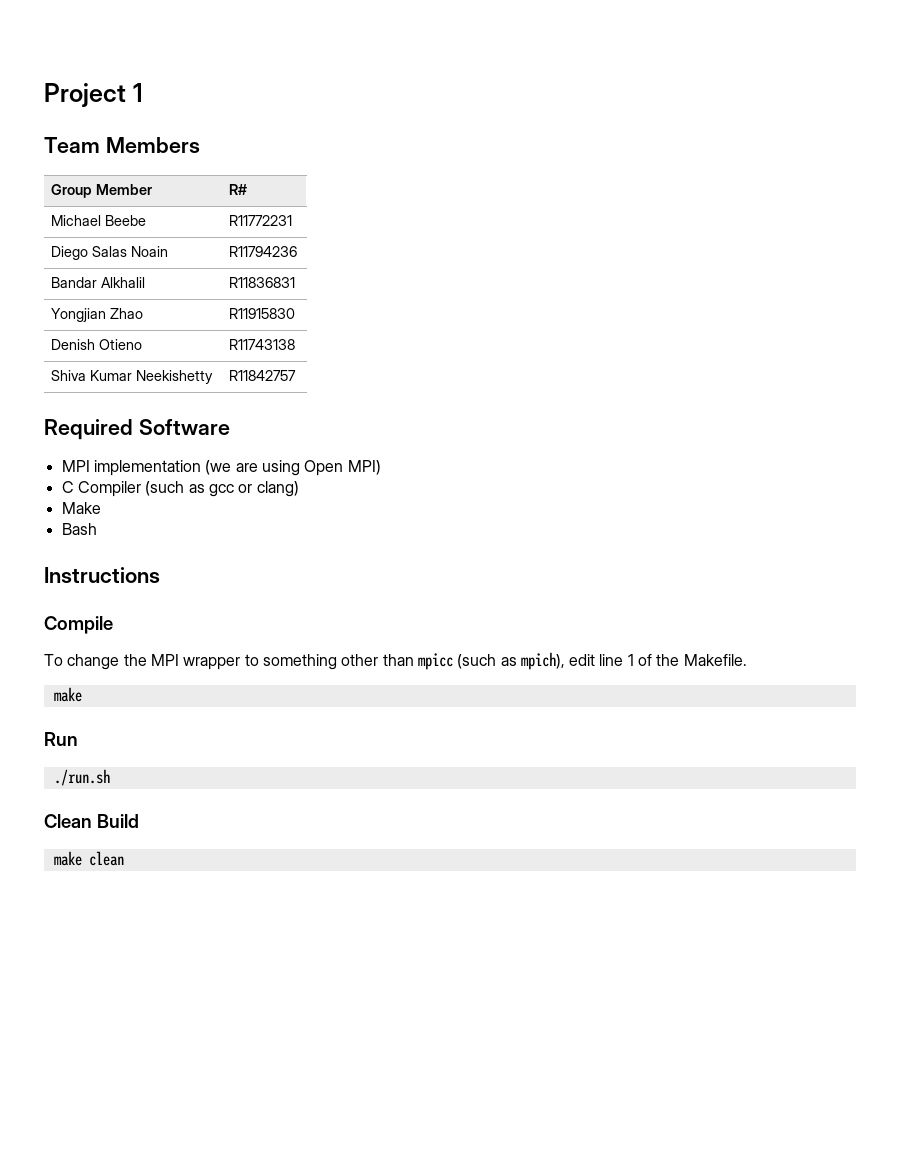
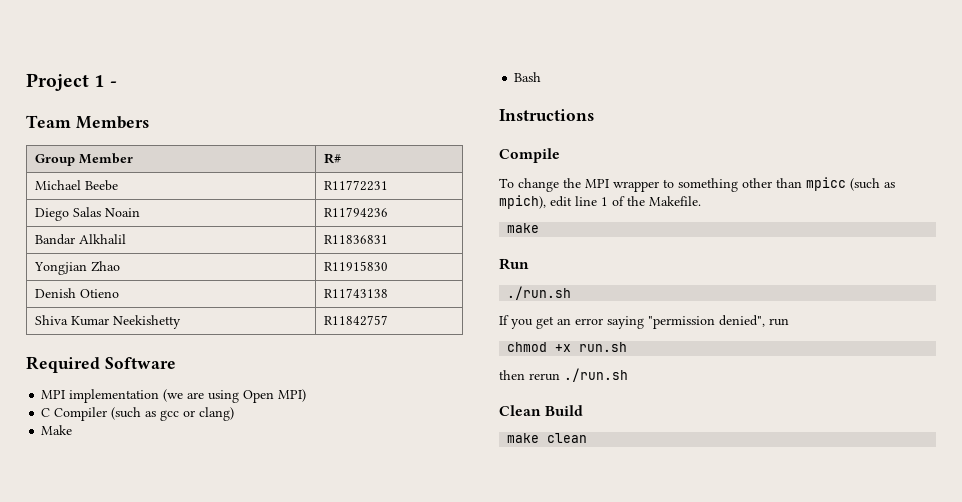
(143, 92) none -> [109,81,117,87] -
(110, 777) none -> [499,315,789,329] [507,342,628,352] [499,368,628,382] // If you get an error saying "permission denied", run // chmod +x run.sh // then rerun ./run.sh

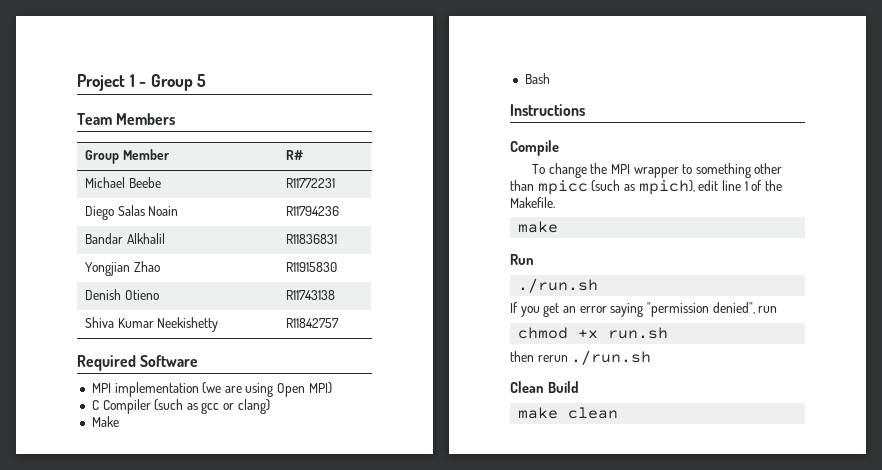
(117, 84) none -> [150,74,207,91] Group 5

